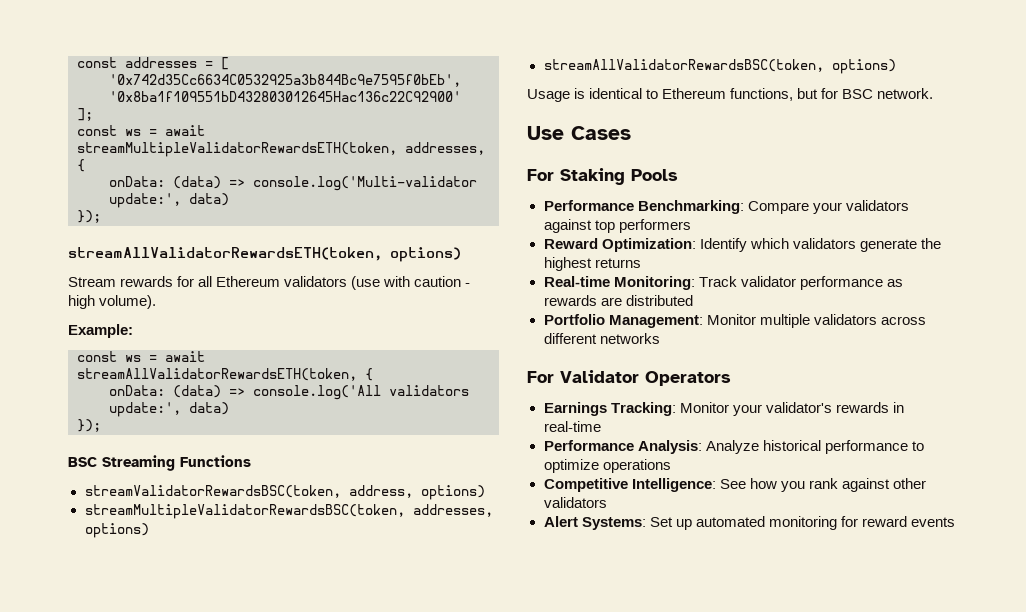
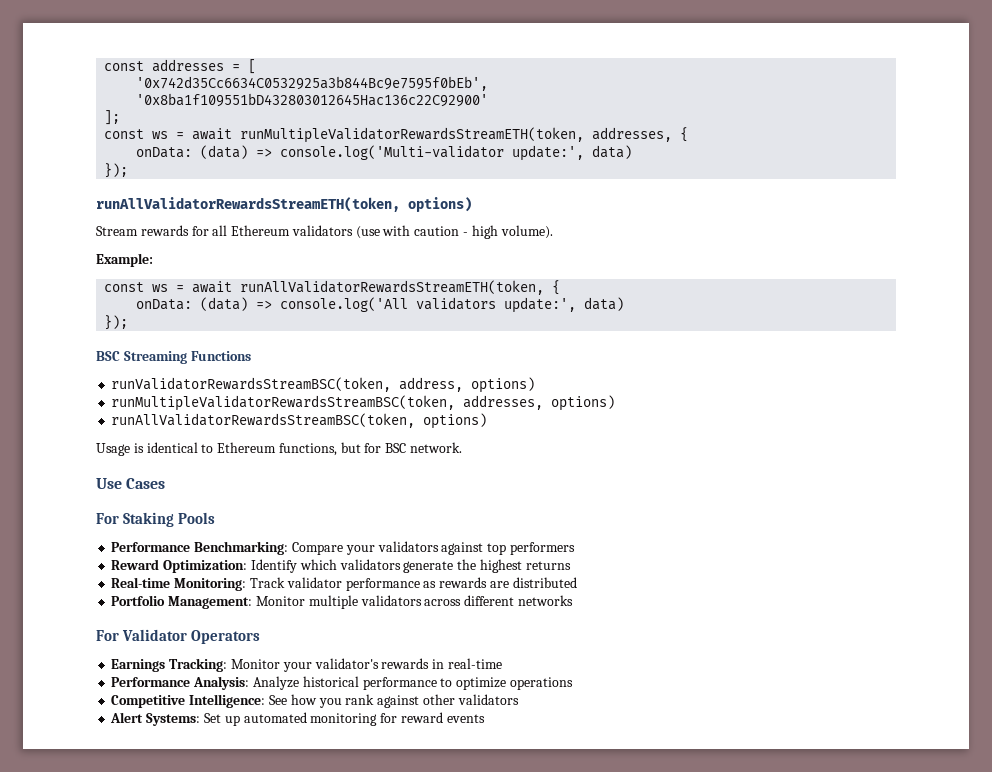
[77,142,397,157] streamMultipleValidatorRewardsETH(token, -> [240,127,585,143] runMultipleValidatorRewardsStreamETH(token,
[68,247,382,261] streamAllValidatorRewardsETH(token, -> [96,197,400,212] runAllValidatorRewardsStreamETH(token,
[77,368,357,381] streamAllValidatorRewardsETH(token, -> [240,280,545,295] runAllValidatorRewardsStreamETH(token,
[84,485,341,498] streamValidatorRewardsBSC(token, -> [111,377,392,392] runValidatorRewardsStreamBSC(token,
[84,504,405,519] streamMultipleValidatorRewardsBSC(token, -> [111,395,456,411] runMultipleValidatorRewardsStreamBSC(token,
[543,59,824,72] streamAllValidatorRewardsBSC(token, -> [111,413,416,428] runAllValidatorRewardsStreamBSC(token,

